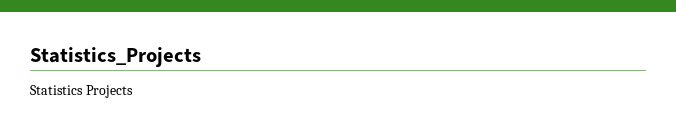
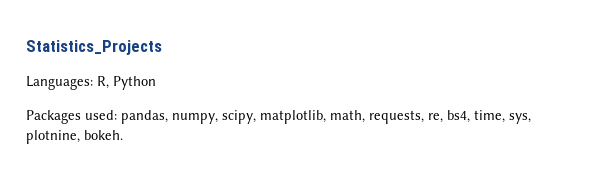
[30,85,133,98] Statistics Projects -> [26,76,156,90] [26,110,531,124] [26,130,123,144] Languages: R, Python // Packages used: pandas, numpy, scipy, matplotlib, math, requests, re, bs4, time, sys, plotnine, bokeh.

